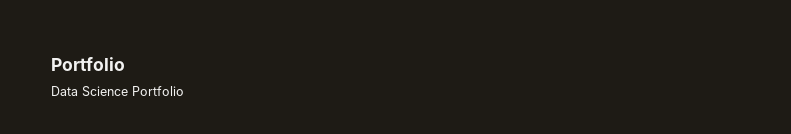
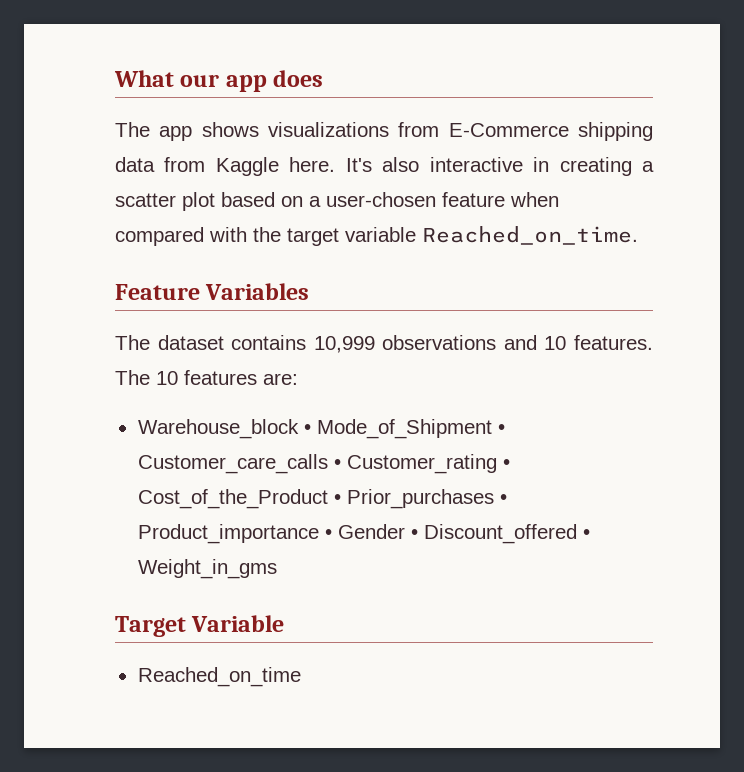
[51,57,125,71] [51,86,184,97] Portfolio // Data Science Portfolio -> [114,70,324,92] [115,122,653,141] [115,157,655,176] [115,192,559,211] [115,226,638,246] [115,283,310,300] [115,335,653,353] [115,370,298,385] [137,419,505,439] [137,454,510,474] [137,489,507,509] [137,524,590,544] [137,559,277,579] [115,615,285,637] [137,667,301,687] What our app does // The app shows visualizations from E-Commerce shipping data from Kaggle here. It's also interactive in creating a scatter plot based on a user-chosen feature when compared with the target variable Reached_on_time. // Feature Variables // The dataset contains 10,999 observations and 10 features. The 10 features are: // Warehouse_block • Mode_of_Shipment • Customer_care_calls • Customer_rating • Cost_of_the_Product • Prior_purchases • Product_importance • Gender • Discount_offered • Weight_in_gms // Target Variable // Reached_on_time

